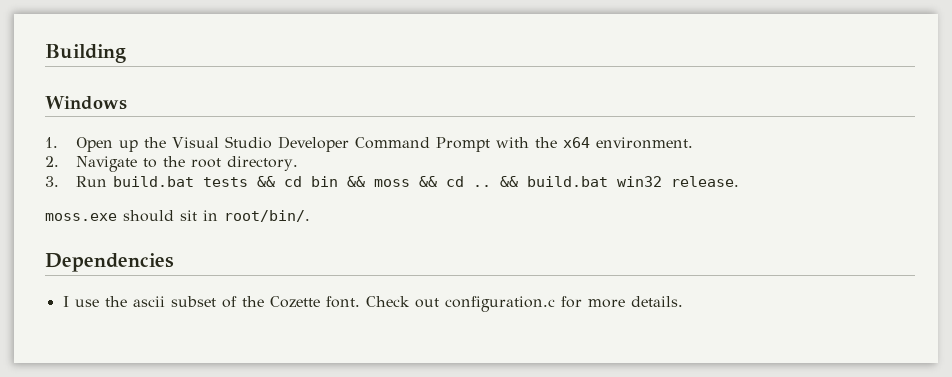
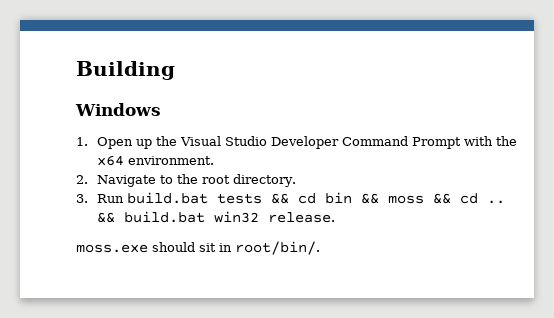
[45,253,174,272] [62,296,683,312] // Dependencies // I use the ascii subset of the Cozette font. Check out configuration.c for more details. -> (320, 248) none

